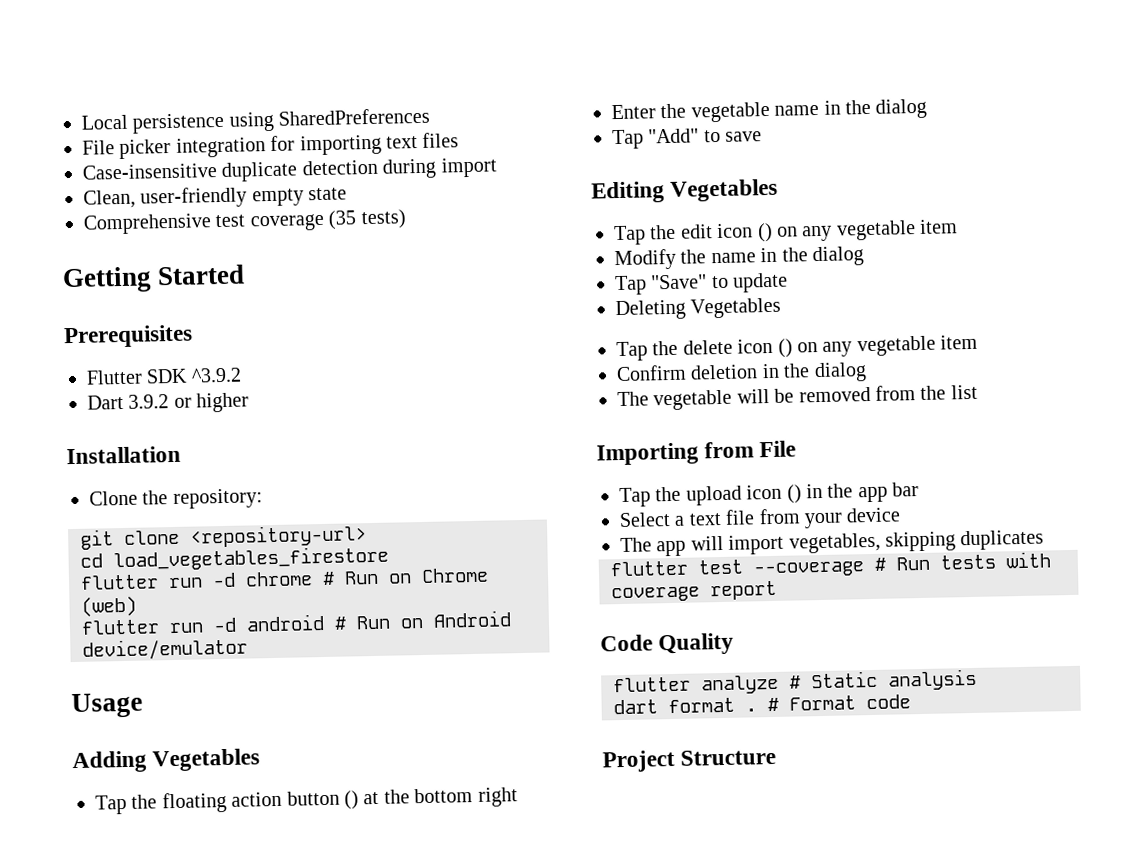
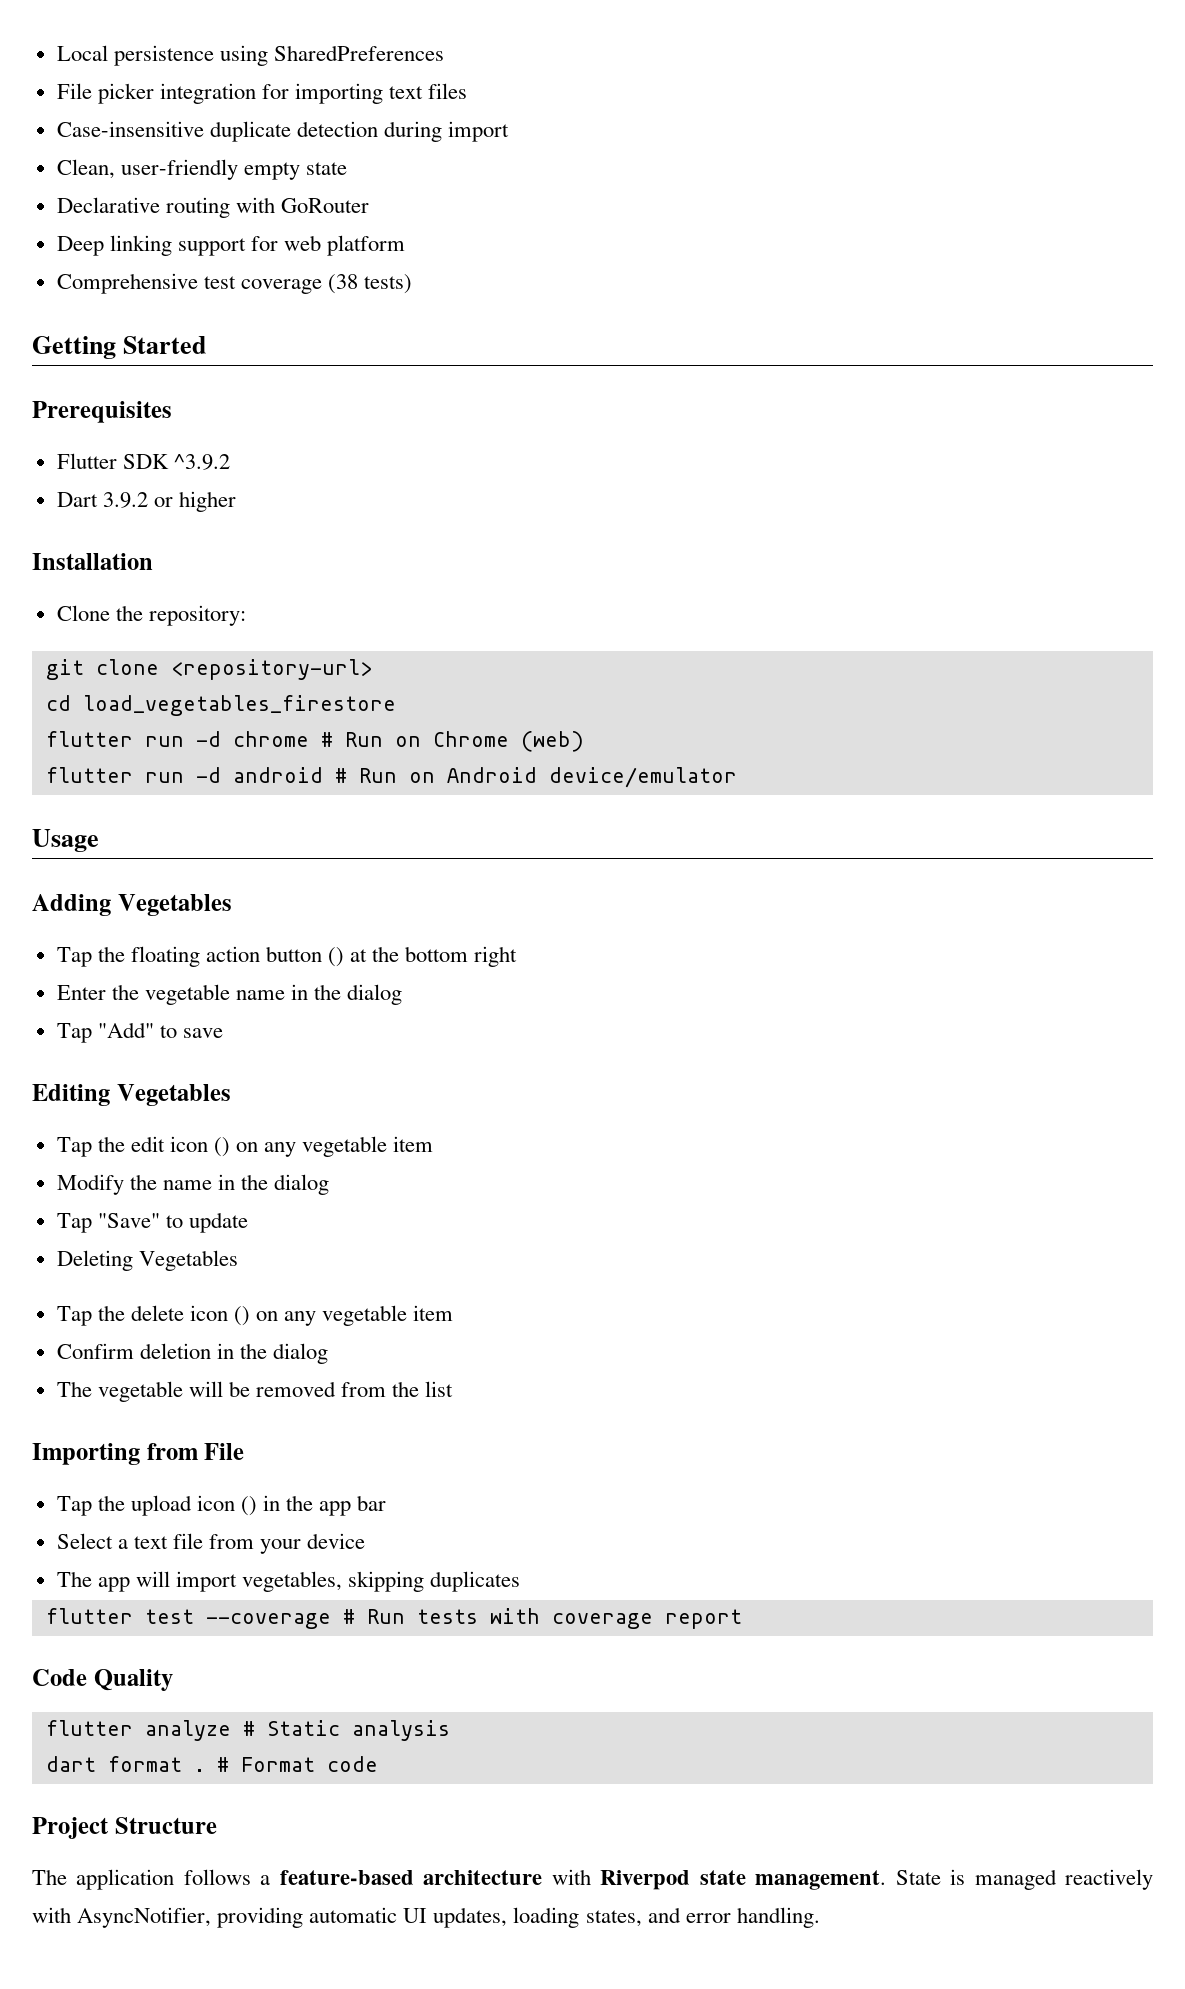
(348, 194) none -> [56,197,369,218] [56,235,406,256] // Declarative routing with GoRouter // Deep linking support for web platform
[328,210,358,230] (35 -> [327,274,358,294] (38
(777, 757) none -> [32,1869,1153,1890] [32,1907,820,1928] // The application follows a feature-based architecture with Riverpod state management. State is managed reactively with AsyncNotifier, providing automatic UI updates, loading states, and error handling.

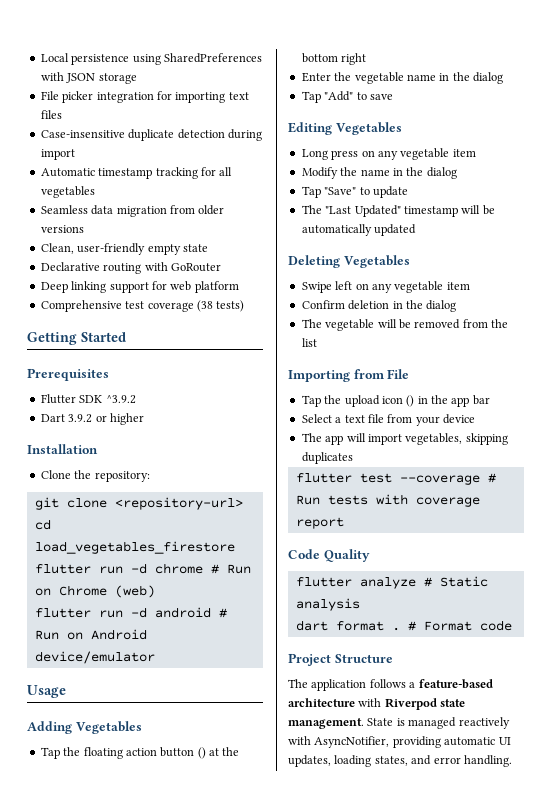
(444, 53) none -> [40,72,137,84] with JSON storage
(510, 131) none -> [40,167,233,179] [40,186,95,198] [40,205,225,217] [40,225,84,233] // Automatic timestamp tracking for all vegetables // Seamless data migration from older versions
[56,1136,231,1157] Tap the edit icon () -> [301,149,359,160] Long press
[56,1250,238,1271] [56,1305,251,1326] Deleting Vegetables // Tap the delete icon () -> [301,205,495,217] [301,224,417,236] [288,255,410,268] [301,281,353,293] The "Last Updated" timestamp will be automatically updated // Deleting Vegetables // Swipe left

